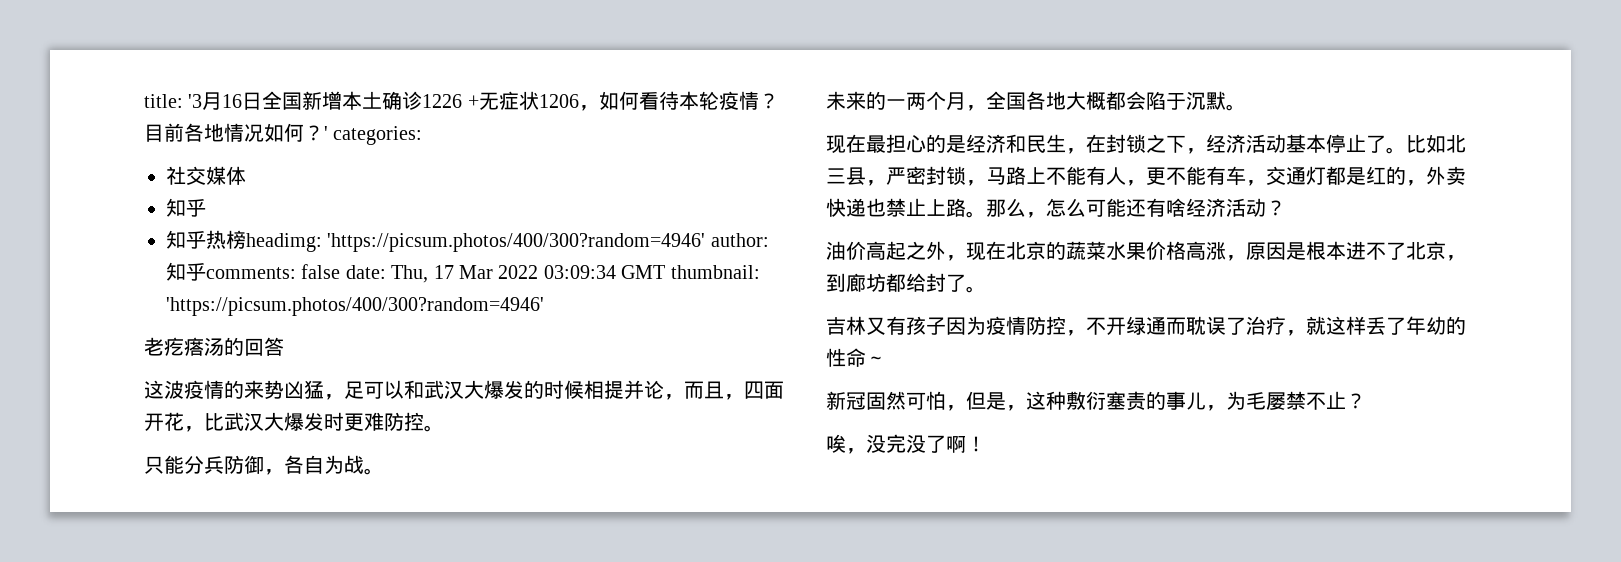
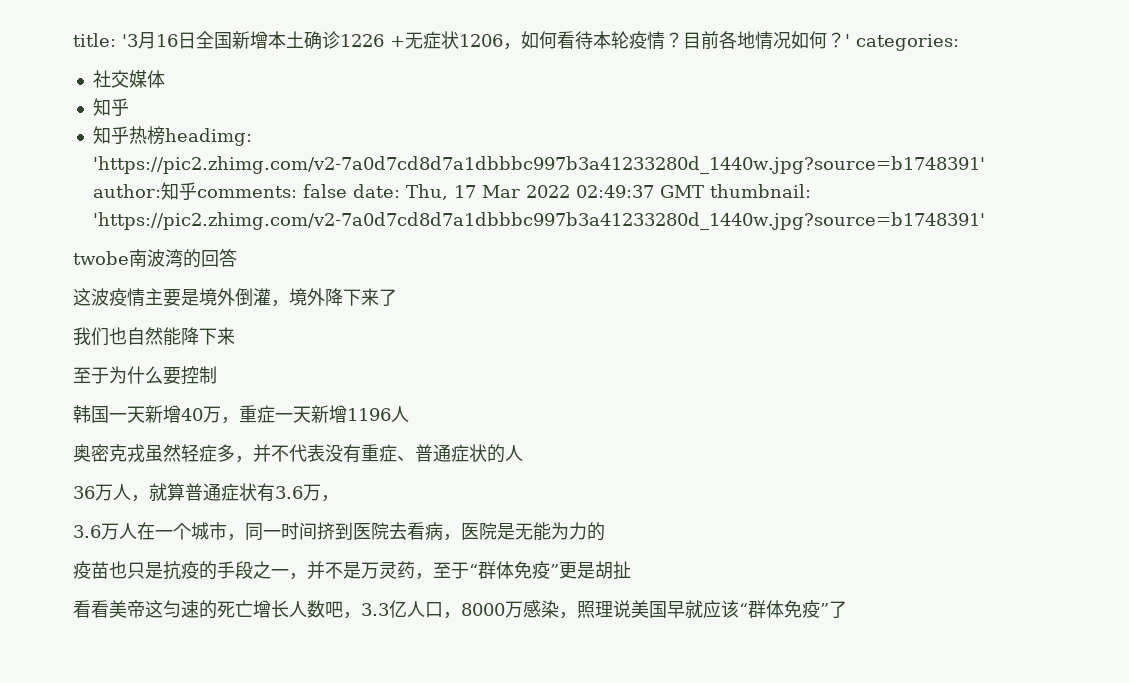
[327,233,706,252] 'https://picsum.photos/400/300?random=4946' -> [92,156,985,174] 'https://pic2.zhimg.com/v2-7a0d7cd8d7a1dbbbc997b3a41233280d_1440w.jpg?source=b1748391'
[543,265,616,279] 03:09:34 -> [575,185,654,198] 02:49:37
[166,297,544,316] [144,337,224,356] 'https://picsum.photos/400/300?random=4946' // 老疙瘩汤 -> [92,212,985,230] [73,249,183,268] 'https://pic2.zhimg.com/v2-7a0d7cd8d7a1dbbbc997b3a41233280d_1440w.jpg?source=b1748391' // twobe南波湾
[224,380,784,400] [144,412,444,432] [144,455,384,475] [826,91,1246,111] [826,134,1466,154] [826,166,1466,186] [826,198,1286,218] [826,241,1466,261] [826,273,986,293] [826,316,1466,336] [826,348,886,367] [826,391,1366,411] [826,434,986,454] 的来势凶猛，足可以和武汉大爆发的时候相提并论，而且，四面开花，比武汉大爆发时更难防控。 // 只能分兵防御，各自为战。 // 未来的一两个月，全国各地大概都会陷于沉默。 // 现在最担心的是经济和民生，在封锁之下，经济活动基本停止了。比如北三县，严密封锁，马路上不能有人，更不能有车，交通灯都是红的，外卖快递也禁止上路。那么，怎么可能还有啥经济活动？ // 油价高起之外，现在北京的蔬菜水果价格高涨，原因是根本进不了北京，到廊坊都给封了。 // 吉林又有孩子因为疫情防控，不开绿通而耽误了治疗，就这样丢了年幼的性命～ // 新冠固然可怕，但是，这种敷衍塞责的事儿，为毛屡禁不止？ // 唉，没完没了啊！ -> [145,288,397,307] [73,327,235,346] [73,366,217,385] [73,405,409,424] [73,444,523,463] [73,483,339,502] [73,522,605,541] [73,561,631,580] [73,600,847,619] 主要是境外倒灌，境外降下来了 // 我们也自然能降下来 // 至于为什么要控制 // 韩国一天新增40万，重症一天新增1196人 // 奥密克戎虽然轻症多，并不代表没有重症、普通症状的人 // 36万人，就算普通症状有3.6万， // 3.6万人在一个城市，同一时间挤到医院去看病，医院是无能为力的 // 疫苗也只是抗疫的手段之一，并不是万灵药，至于“群体免疫”更是胡扯 // 看看美帝这匀速的死亡增长人数吧，3.3亿人口，8000万感染，照理说美国早就应该“群体免疫”了

